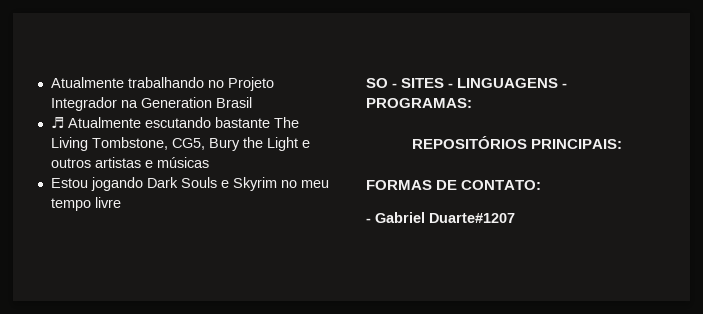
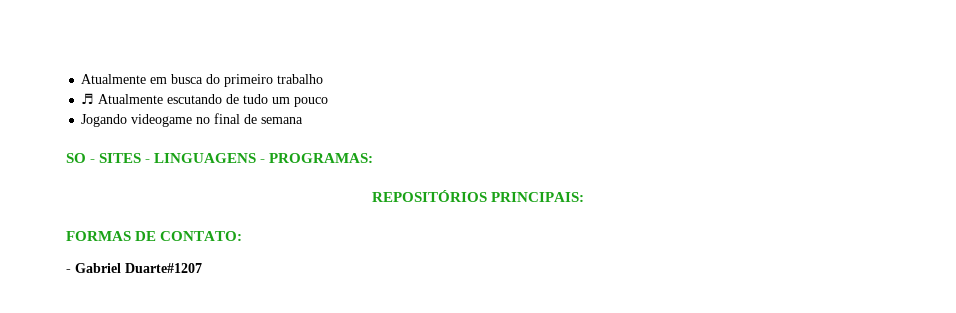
[50,77,274,91] [50,97,252,111] [50,117,299,129] [50,137,310,151] [50,157,209,168] [50,177,329,191] [50,197,121,211] Atualmente trabalhando no Projeto Integrador na Generation Brasil // ♬ Atualmente escutando bastante The Living Tombstone, CG5, Bury the Light e outros artistas e músicas // Estou jogando Dark Souls e Skyrim no meu tempo livre -> [81,74,324,87] [81,93,329,107] [81,113,304,127] Atualmente em busca do primeiro trabalho // ♬ Atualmente escutando de tudo um pouco // Jogando videogame no final de semana

